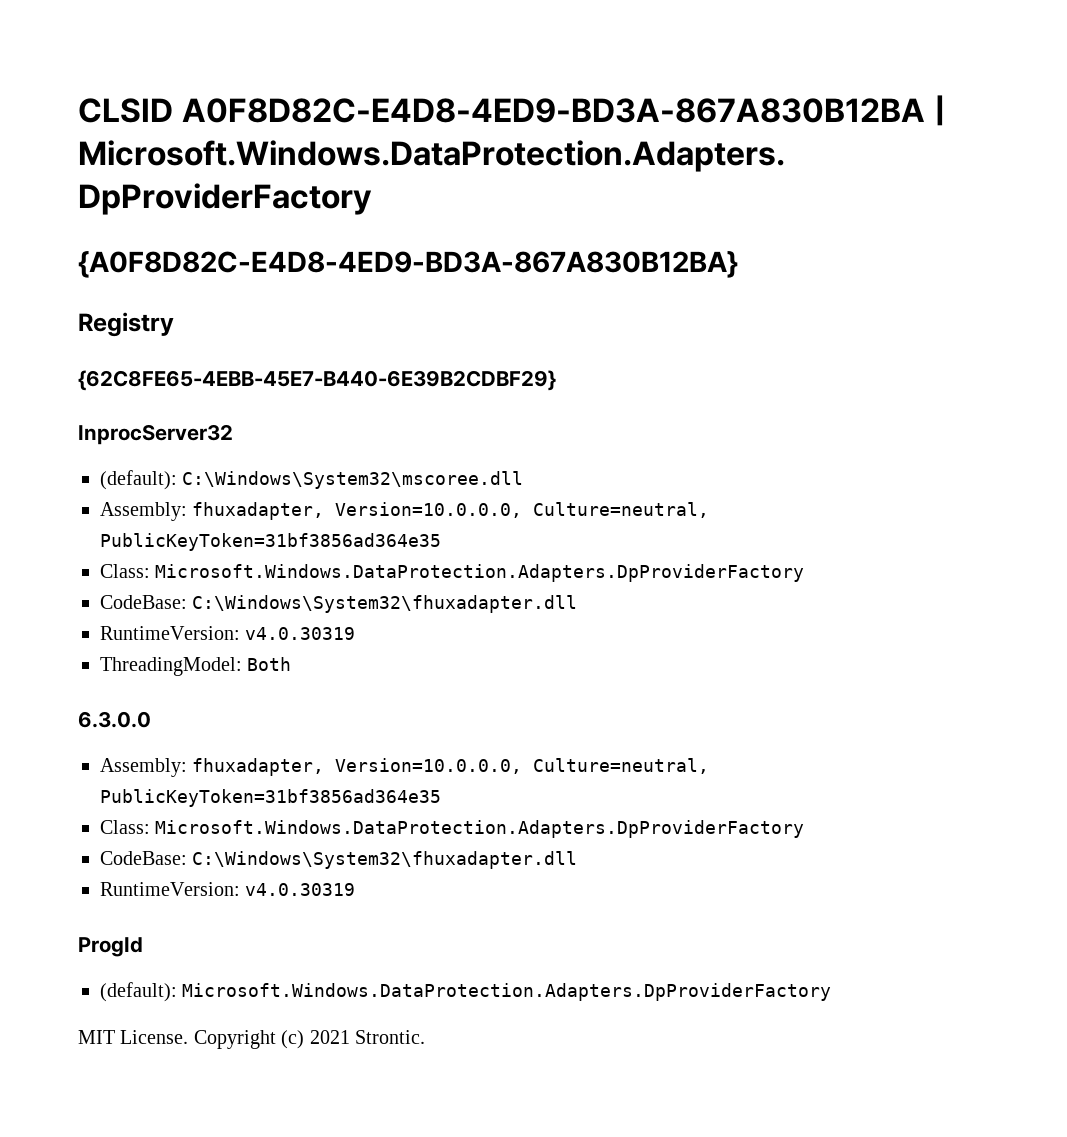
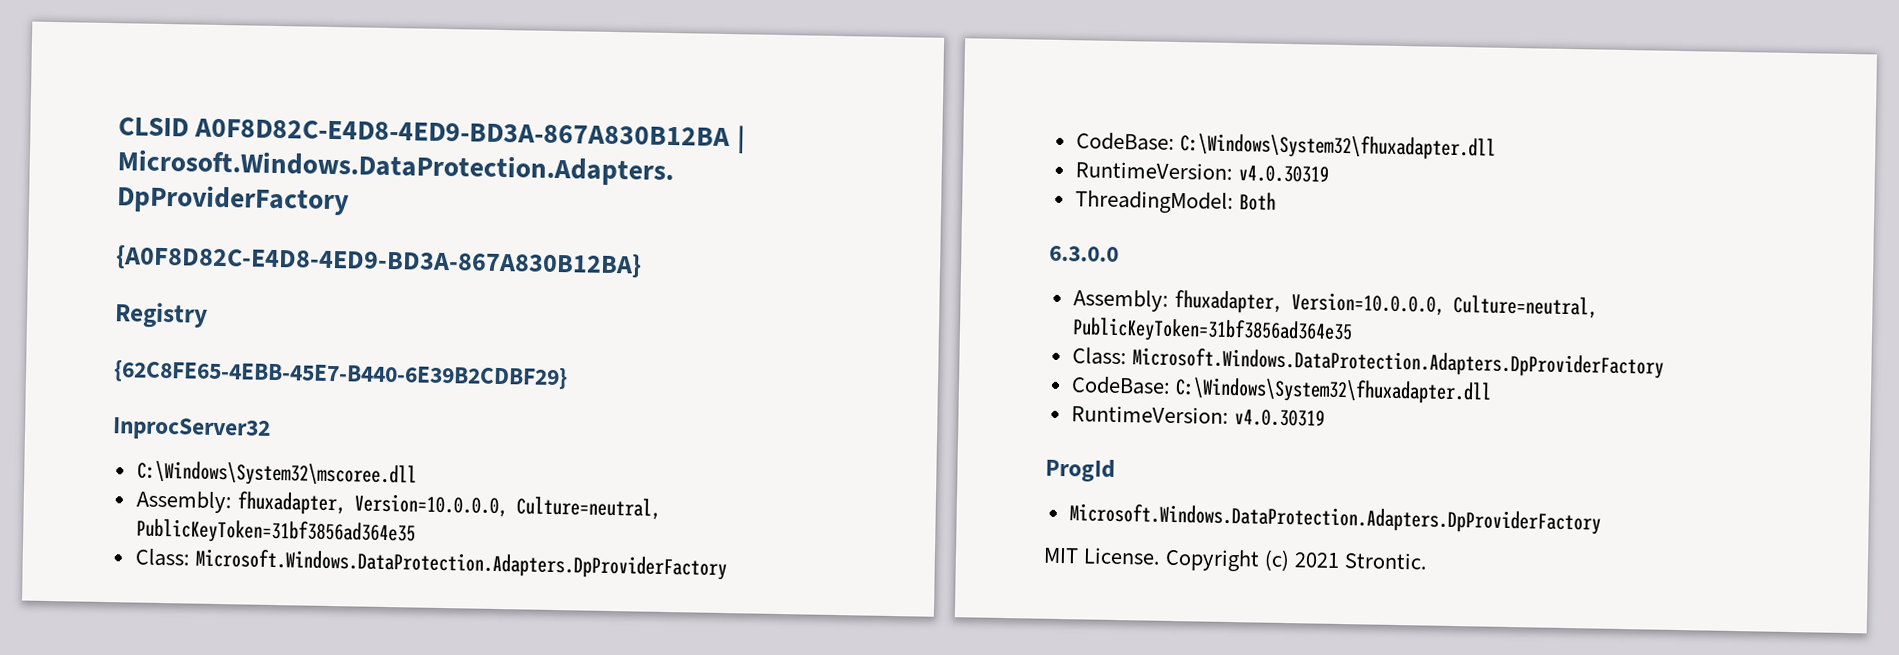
[100,470,177,490] (default): -> (271, 429) none
[100,982,177,1002] (default): -> (1115, 470) none

